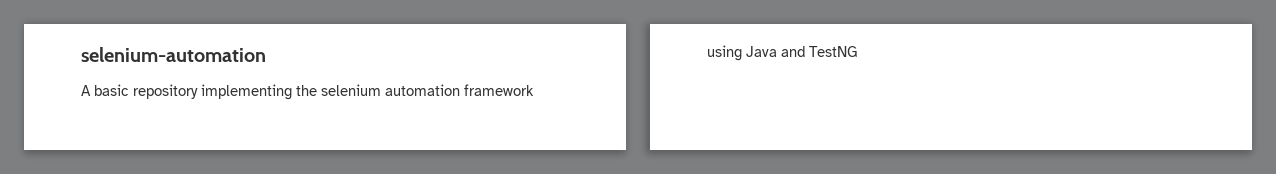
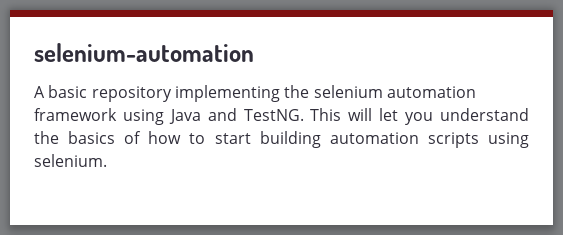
[809,46,858,57] TestNG -> [243,108,529,125] [34,131,529,148] [34,154,107,167] TestNG. This will let you understand the basics of how to start building automation scripts using selenium.

